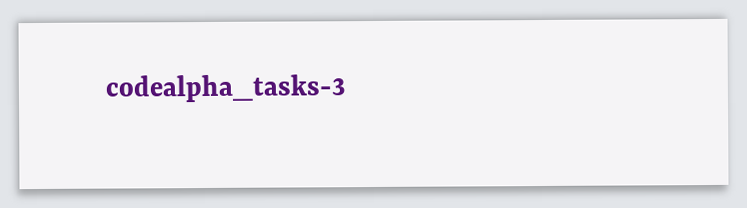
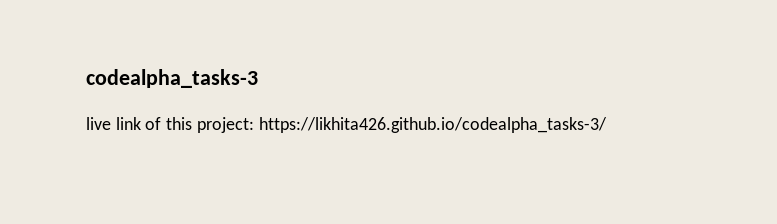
(345, 88) none -> [86,117,607,133] // live link of this project: https://likhita426.github.io/codealpha_tasks-3/

